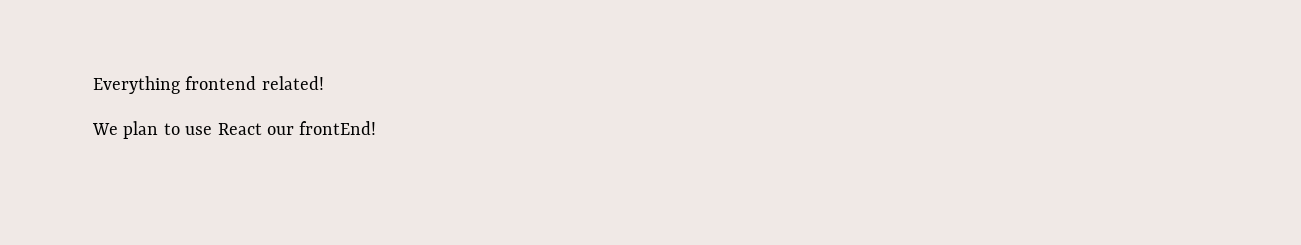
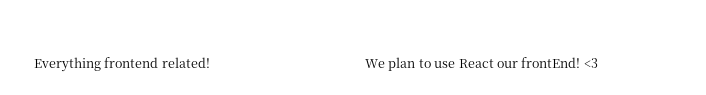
(377, 128) none -> [583,58,598,68] <3

